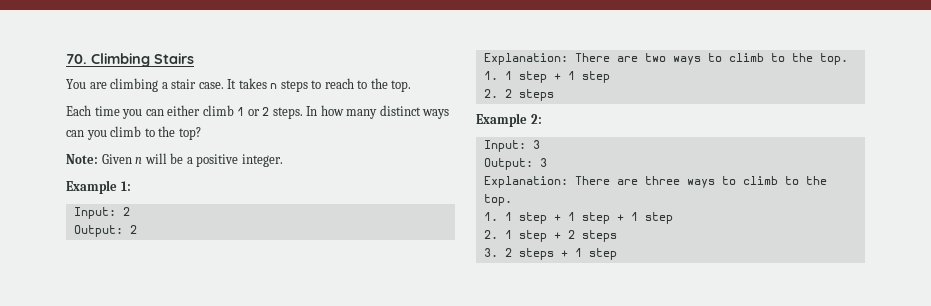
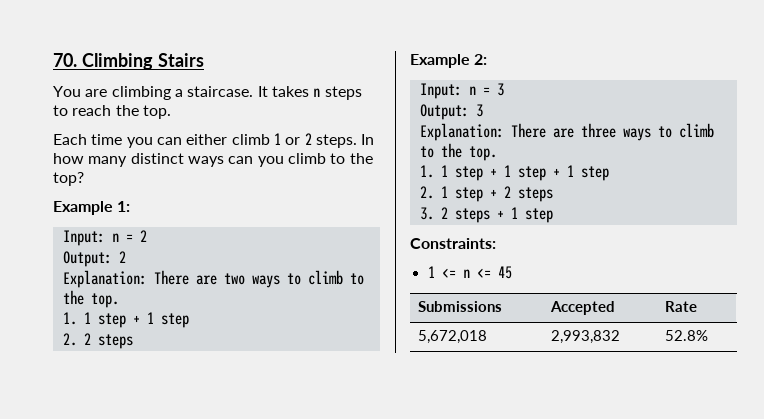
[171,79,224,89] stair case. -> [187,86,254,97] staircase.
[357,80,368,89] to -> (112, 110) none
[66,153,283,167] // Note: Given n will be a positive integer. -> (84, 179) none
(116, 213) none -> [111,233,133,242] n =
(526, 146) none -> [468,86,490,95] n =
(617, 254) none -> [410,238,496,249] [427,266,512,279] [417,301,502,312] [549,301,615,315] [664,301,697,312] [417,330,487,344] [550,330,620,344] [664,330,708,341] // Constraints: // 1 <= n <= 45 // Submissions | Accepted | Rate // 5,672,018 | 2,993,832 | 52.8%

